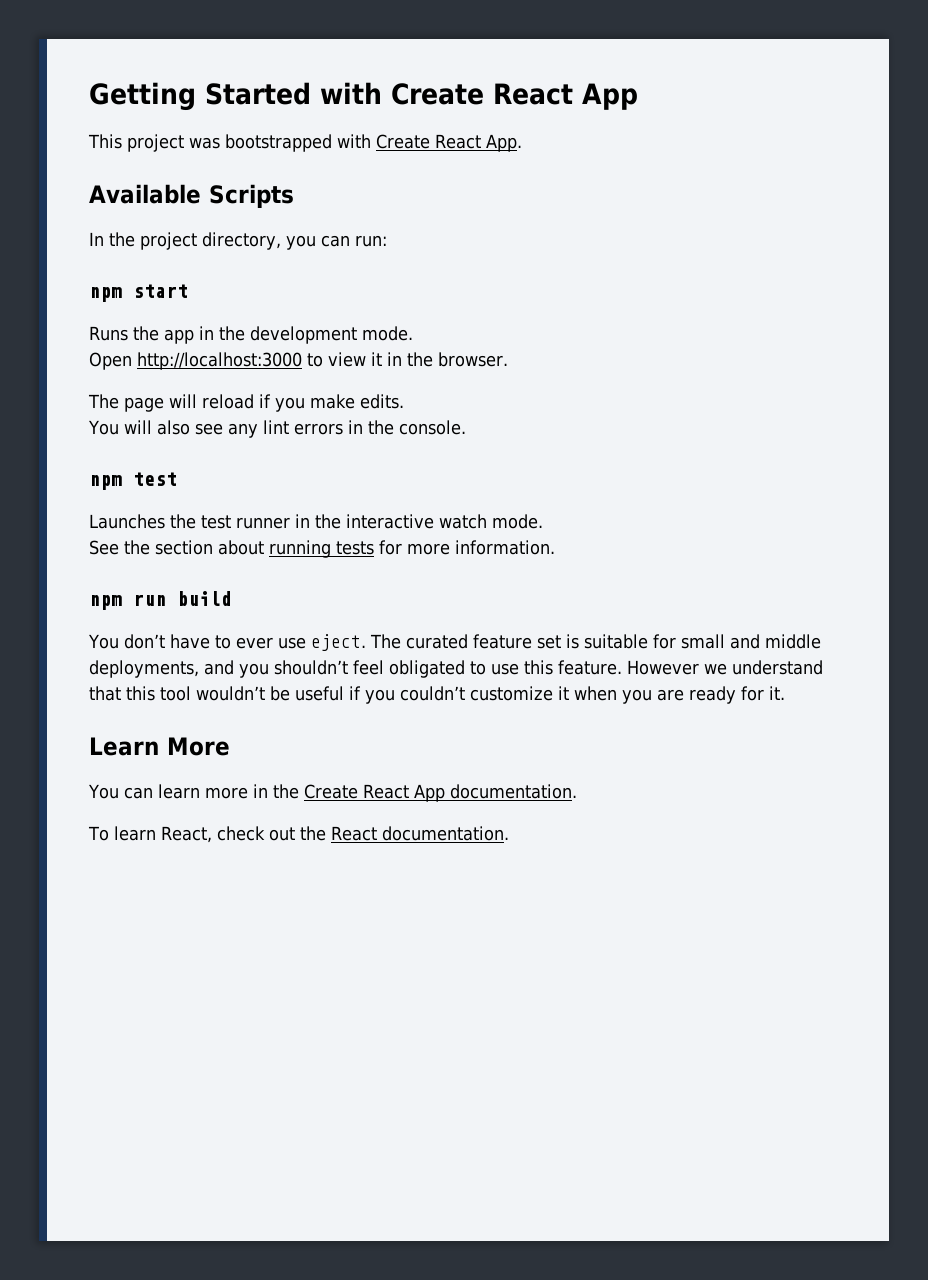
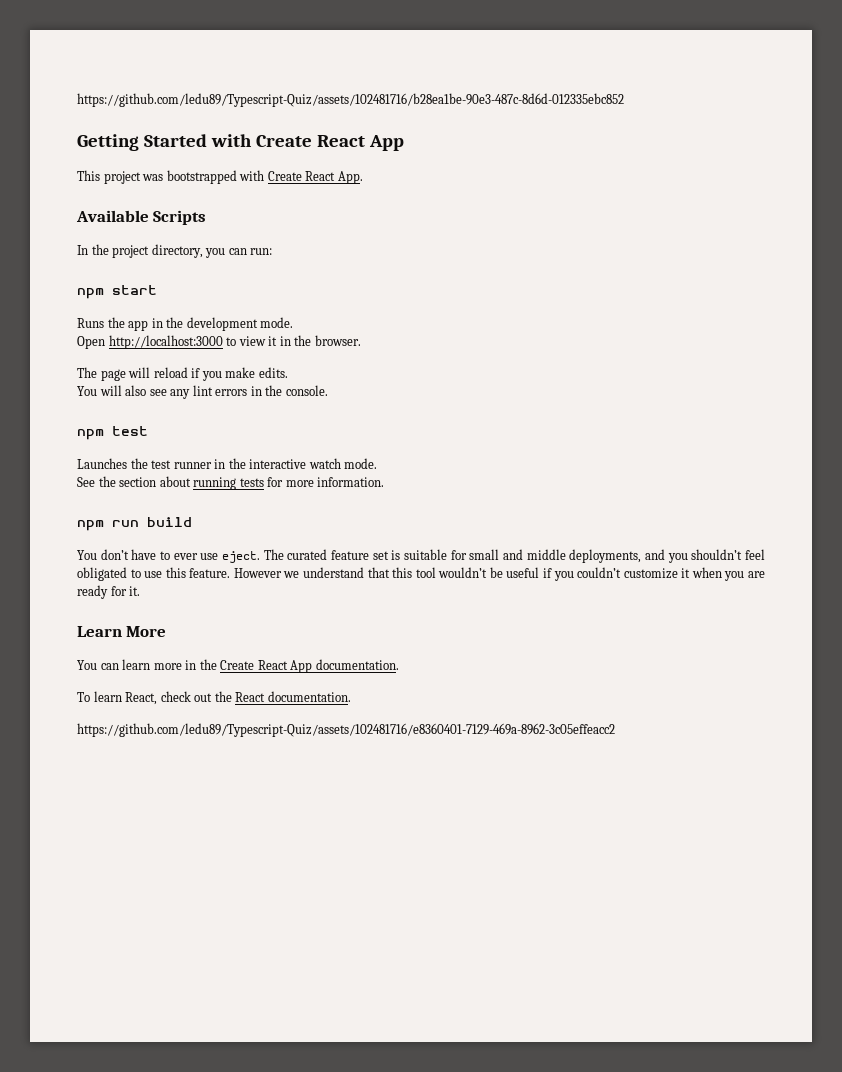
(89, 96) none -> [77,93,624,107] https://github.com/ledu89/Typescript-Quiz/assets/102481716/b28ea1be-90e3-487c-8d6d-012335ebc852 //
(509, 833) none -> [77,723,615,737] // https://github.com/ledu89/Typescript-Quiz/assets/102481716/e8360401-7129-469a-8962-3c05effeacc2

